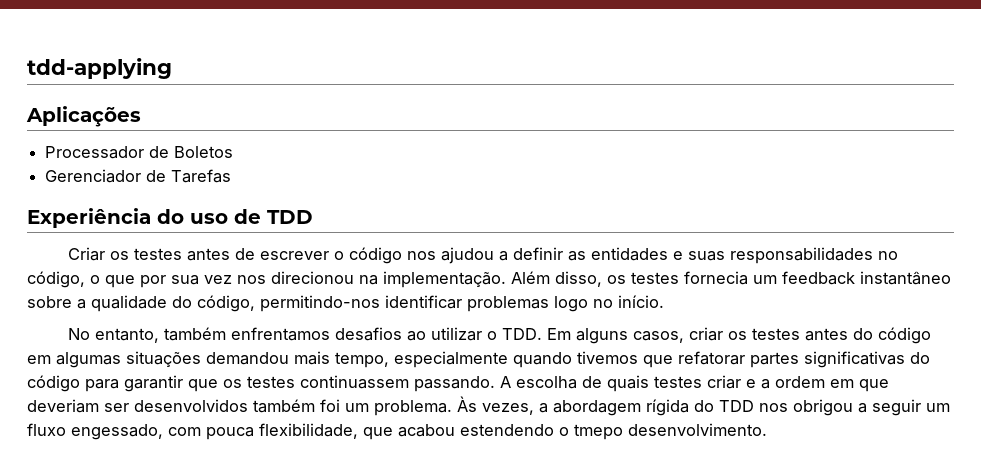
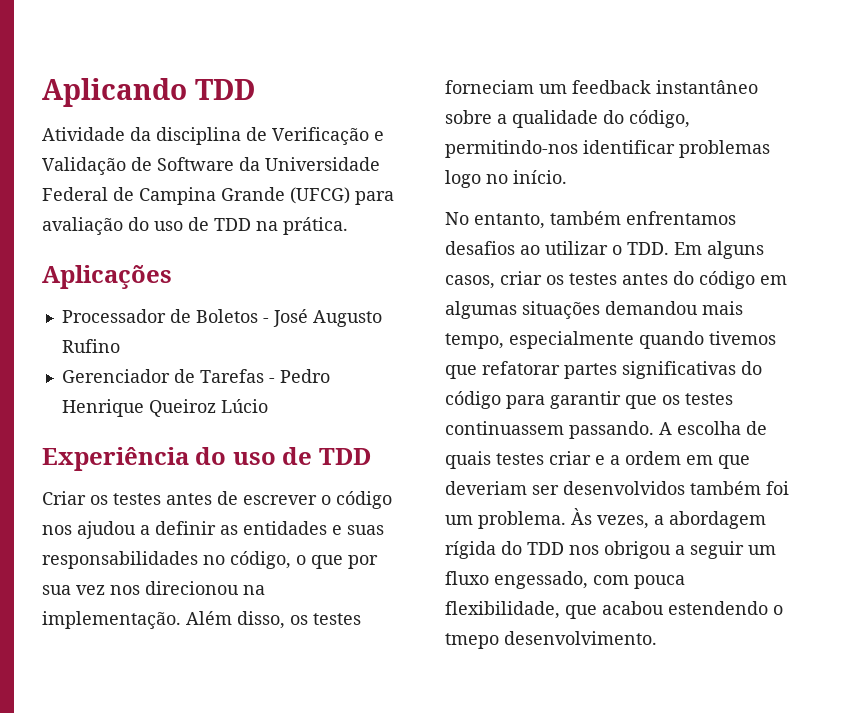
[27,58,172,79] tdd-applying -> [42,78,255,107] [42,127,384,145] [42,157,380,175] [42,187,394,205] [42,217,348,235] Aplicando TDD // Atividade da disciplina de Verificação e Validação de Software da Universidade Federal de Campina Grande (UFCG) para avaliação do uso de TDD na prática.
(234, 152) none -> [262,309,382,327] [61,339,120,353] - José Augusto Rufino
(232, 176) none -> [268,369,330,383] [61,399,268,417] - Pedro Henrique Queiroz Lúcio
[684,271,748,285] fornecia -> [445,80,534,94] forneciam

